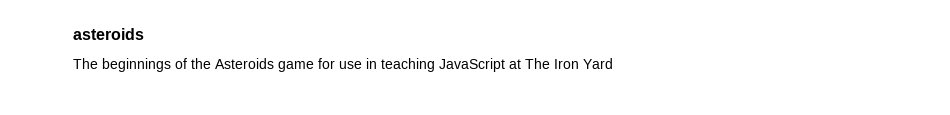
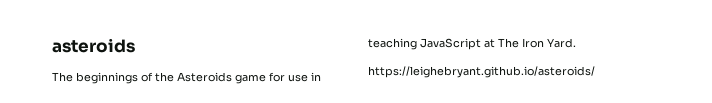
[583,58,613,69] Yard -> [547,38,576,48] [368,66,595,78] Yard. // https://leighebryant.github.io/asteroids/

